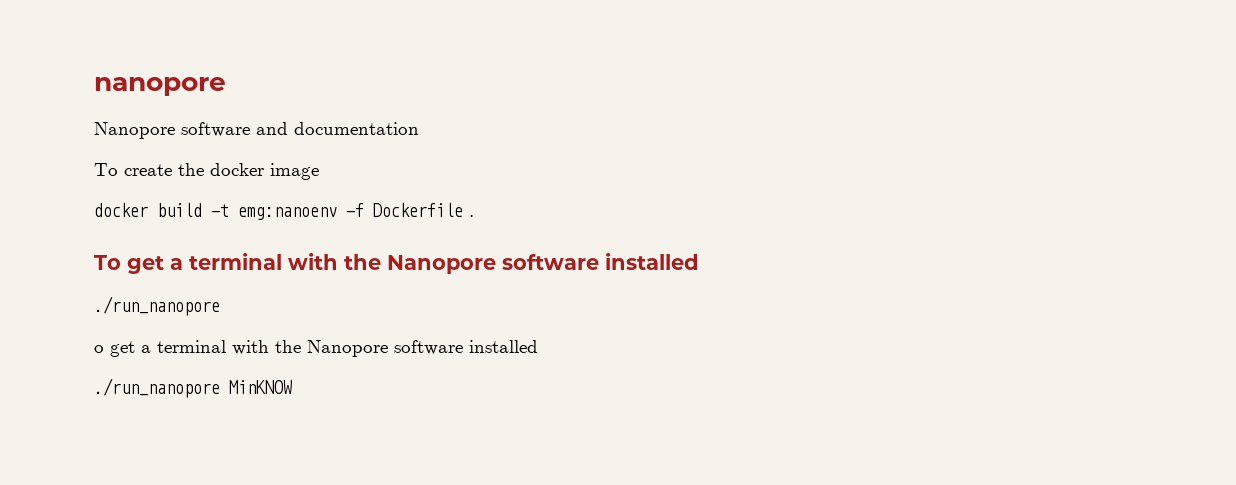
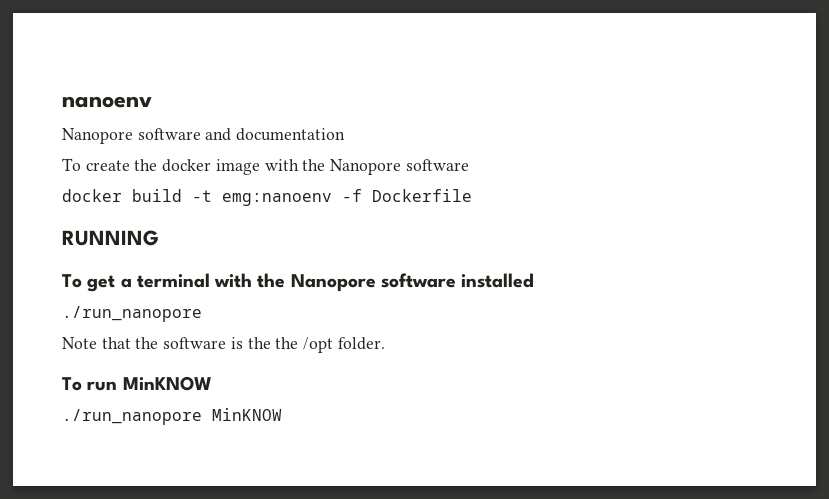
[94,77,226,96] nanopore -> [62,96,152,108] nanoenv
(319, 171) none -> [264,159,469,175] with the Nanopore software
[469,215,474,217] . -> [62,230,159,246] // RUNNING
[94,340,538,357] o get a terminal with the Nanopore software installed -> [62,337,385,353] [62,376,212,391] Note that the software is the the /opt folder. // To run MinKNOW

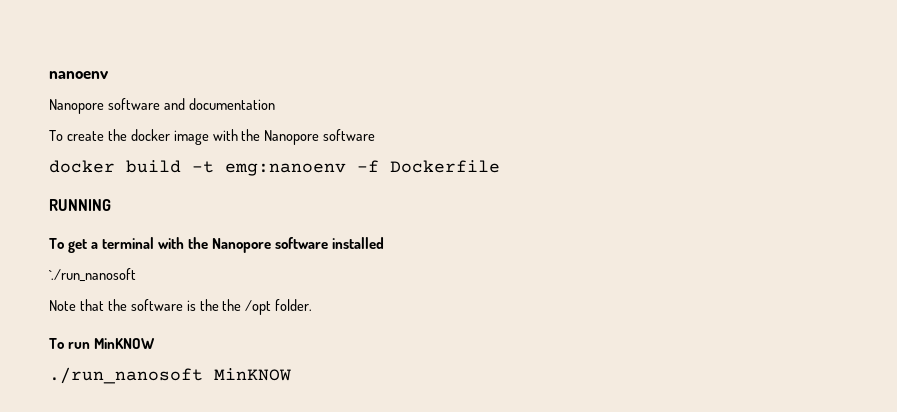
[62,306,202,322] ./run_nanopore -> [49,268,136,282] `./run_nanosoft
[62,409,202,425] ./run_nanopore -> [49,367,203,384] ./run_nanosoft

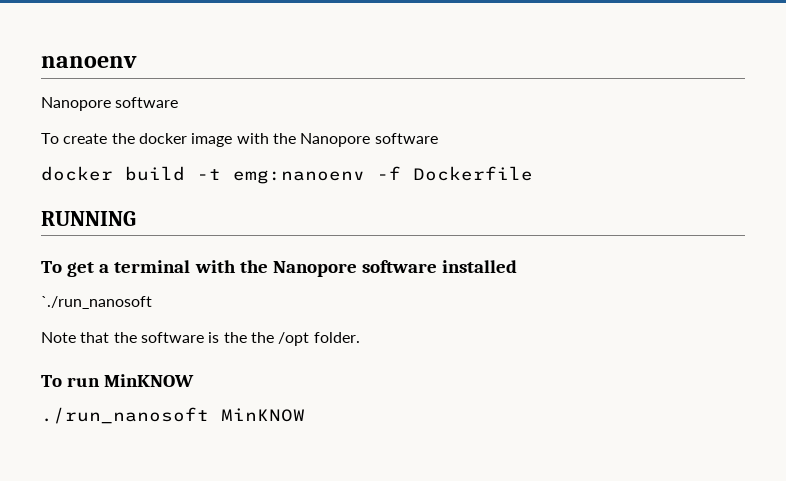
[163,98,275,110] and documentation -> (179, 102) none

